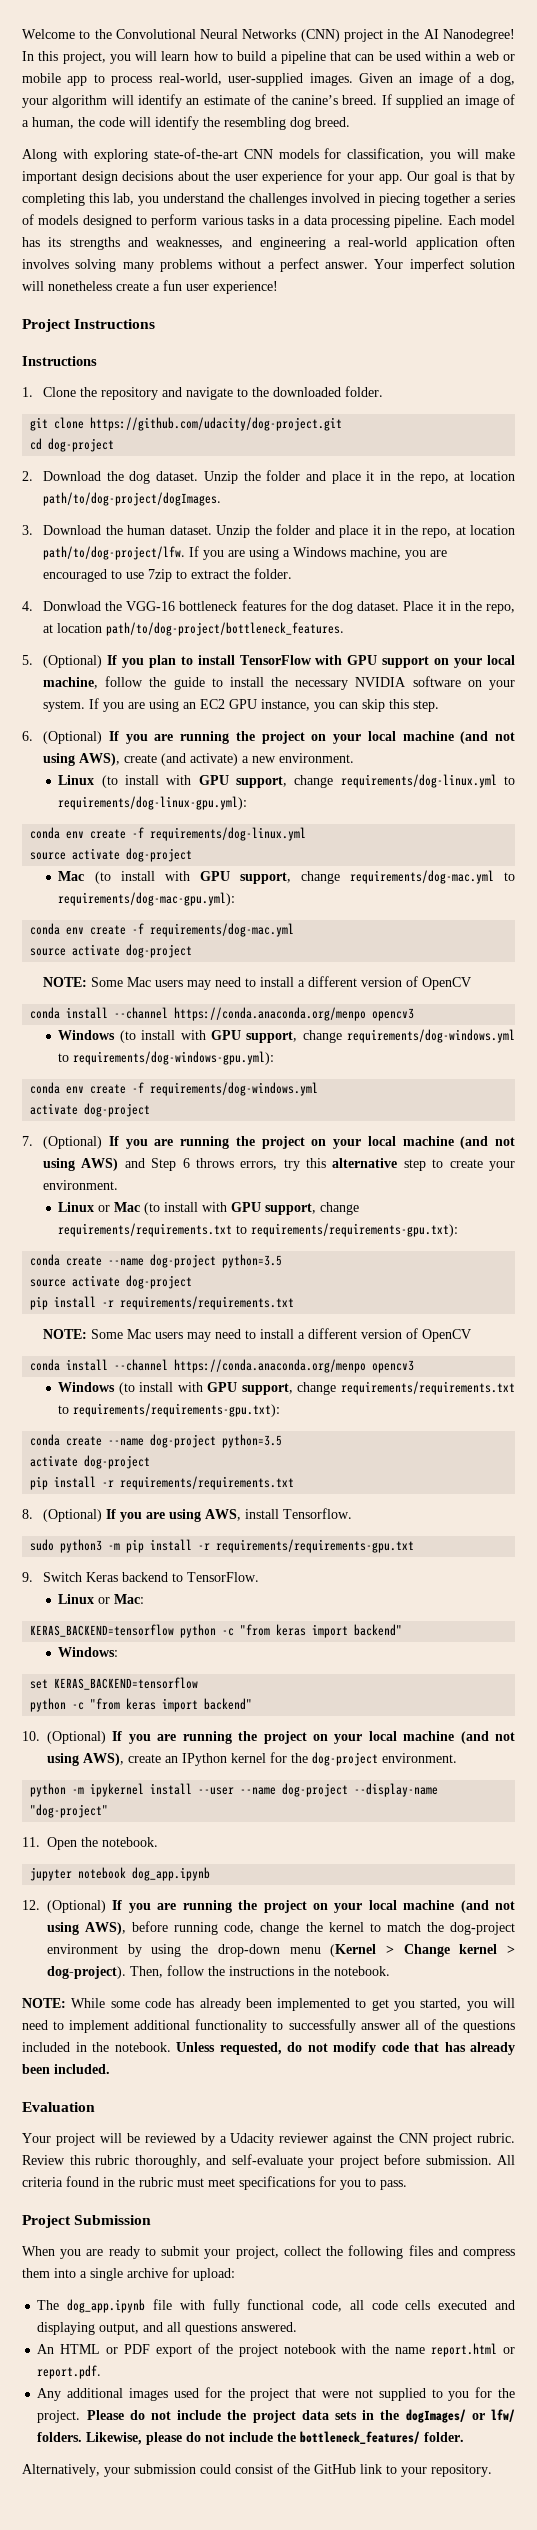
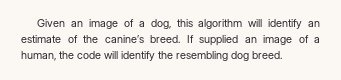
[22,29,515,42] [22,51,515,64] [22,73,353,86] Welcome to the Convolutional Neural Networks (CNN) project in the AI Nanodegree! In this project, you will learn how to build a pipeline that can be used within a web or mobile app to process real-world, user-supplied images. -> (37, 23) none
[22,98,48,108] your -> [176,19,193,27] this
[22,148,515,162] [22,170,515,184] [22,193,515,206] [22,214,516,228] [22,236,515,250] [22,258,515,272] [22,280,278,294] [22,319,156,332] [22,356,97,366] [22,386,384,400] [30,417,343,431] [30,438,115,452] [22,470,515,484] [43,492,222,506] [22,524,516,538] [43,546,448,560] [43,568,293,582] [22,600,515,614] [43,622,345,636] [22,655,515,668] [43,676,515,690] [43,698,440,712] [22,731,515,744] [43,753,355,766] [58,774,515,788] [58,796,248,810] [30,827,307,841] [30,848,193,862] [58,870,515,884] [58,892,236,906] [30,923,295,937] [30,944,193,958] [43,976,472,990] [30,1007,415,1021] [58,1029,515,1043] [58,1051,275,1065] [30,1082,319,1096] [30,1103,151,1117] [22,1136,515,1149] [43,1158,515,1171] [43,1180,119,1190] [58,1202,360,1215] [58,1223,459,1237] [30,1254,283,1268] [30,1275,193,1289] [30,1296,295,1310] [43,1328,472,1342] [30,1359,415,1373] [58,1381,515,1395] [58,1403,281,1417] [30,1434,283,1448] [30,1455,151,1469] [30,1476,295,1490] [22,1508,353,1522] [30,1539,415,1553] [22,1572,260,1582] [58,1594,145,1604] [30,1624,403,1638] [58,1647,119,1657] [30,1677,199,1690] [30,1698,253,1712] [22,1731,516,1744] [47,1752,457,1766] [30,1783,439,1797] [30,1804,109,1818] [22,1837,158,1850] [30,1867,211,1881] [22,1900,516,1913] [47,1921,515,1935] [47,1944,515,1957] [47,1965,390,1979] [22,1998,516,2011] [22,2019,515,2033] [22,2042,515,2055] [22,2064,110,2074] [22,2102,95,2112] [22,2133,515,2146] [22,2154,515,2168] [22,2176,407,2190] [22,2215,152,2228] [22,2245,515,2259] [22,2267,235,2281] [37,2299,516,2313] [37,2322,298,2335] [37,2343,515,2357] [37,2365,102,2379] [37,2387,515,2401] [37,2409,515,2423] [37,2431,465,2445] [22,2463,492,2477] // Along with exploring state-of-the-art CNN models for classification, you will make important design decisions about the user experience for your app. Our goal is that by completing this lab, you understand the challenges involved in piecing together a series of models designed to perform various tasks in a data processing pipeline. Each model has its strengths and weaknesses, and engineering a real-world application often involves solving many problems without a perfect answer. Your imperfect solution will nonetheless create a fun user experience! // Project Instructions // Instructions // 1. Clone the repository and navigate to the downloaded folder. // git clone https://github.com/udacity/dog-project.git // cd dog-project // 2. Download the dog dataset. Unzip the folder and place it in the repo, at location path/to/dog-project/dogImages. // 3. Download the human dataset. Unzip the folder and place it in the repo, at location path/to/dog-project/lfw. If you are using a Windows machine, you are encouraged to use 7zip to extract the folder. // 4. Donwload the VGG-16 bottleneck features for the dog dataset. Place it in the repo, at location path/to/dog-project/bottleneck_features. // 5. (Optional) If you plan to install TensorFlow with GPU support on your local machine, follow the guide to install the necessary NVIDIA software on your system. If you are using an EC2 GPU instance, you can skip this step. // 6. (Optional) If you are running the project on your local machine (and not using AWS), create (and activate) a new environment. // Linux (to install with GPU support, change requirements/dog-linux.yml to requirements/dog-linux-gpu.yml): // conda env create -f requirements/dog-linux.yml // source activate dog-project // Mac (to install with GPU support, change requirements/dog-mac.yml to requirements/dog-mac-gpu.yml): // conda env create -f requirements/dog-mac.yml // source activate dog-project // NOTE: Some Mac users may need to install a different version of OpenCV // conda install --channel https://conda.anaconda.org/menpo opencv3 // Windows (to install with GPU support, change requirements/dog-windows.yml to requirements/dog-windows-gpu.yml): // conda env create -f requirements/dog-windows.yml // activate dog-project // 7. (Optional) If you are running the project on your local machine (and not using AWS) and Step 6 throws errors, try this alternative step to create your environment. // Linux or Mac (to install with GPU support, change requirements/requirements.txt to requirements/requirements-gpu.txt): // conda create --name dog-project python=3.5 // source activate dog-project // pip install -r requirements/requirements.txt // NOTE: Some Mac users may need to install a different version of OpenCV // conda install --channel https://conda.anaconda.org/menpo opencv3 // Windows (to install with GPU support, change requirements/requirements.txt to requirements/requirements-gpu.txt): // conda create --name dog-project python=3.5 // activate dog-project // pip install -r requirements/requirements.txt // 8. (Optional) If you are using AWS, install Tensorflow. // sudo python3 -m pip install -r requirements/requirements-gpu.txt // 9. Switch Keras backend to TensorFlow. // Linux or Mac: // KERAS_BACKEND=tensorflow python -c "from keras import backend" // Windows: // set KERAS_BACKEND=tensorflow // python -c "from keras import backend" // 10. (Optional) If you are running the project on your local machine (and not using AWS), create an IPython kernel for the dog-project environment. // python -m ipykernel install --user --name dog-project --display-name "dog-project" // 11. Open the notebook. // jupyter notebook dog_app.ipynb // 12. (Optional) If you are running the project on your local machine (and not using AWS), before running code, change the kernel to match the dog-project environment by using the drop-down menu (Kernel > Change kernel > dog-project). Then, follow the instructions in the notebook. // NOTE: While some code has already been implemented to get you started, you will need to implement additional functionality to successfully answer all of the questions included in the notebook. Unless requested, do not modify code that has already been included. // Evaluation // Your project will be reviewed by a Udacity reviewer against the CNN project rubric. Review this rubric thoroughly, and self-evaluate your project before submission. All criteria found in the rubric must meet specifications for you to pass. // Project Submission // When you are ready to submit your project, collect the following files and compress them into a single archive for upload: // The dog_app.ipynb file with fully functional code, all code cells executed and displaying output, and all questions answered. // An HTML or PDF export of the project notebook with the name report.html or report.pdf. // Any additional images used for the project that were not supplied to you for the project. Please do not include the project data sets in the dogImages/ or lfw/ folders. Likewise, please do not include the bottleneck_features/ folder. // Alternatively, your submission could consist of the GitHub link to your repository. -> (282, 55) none

